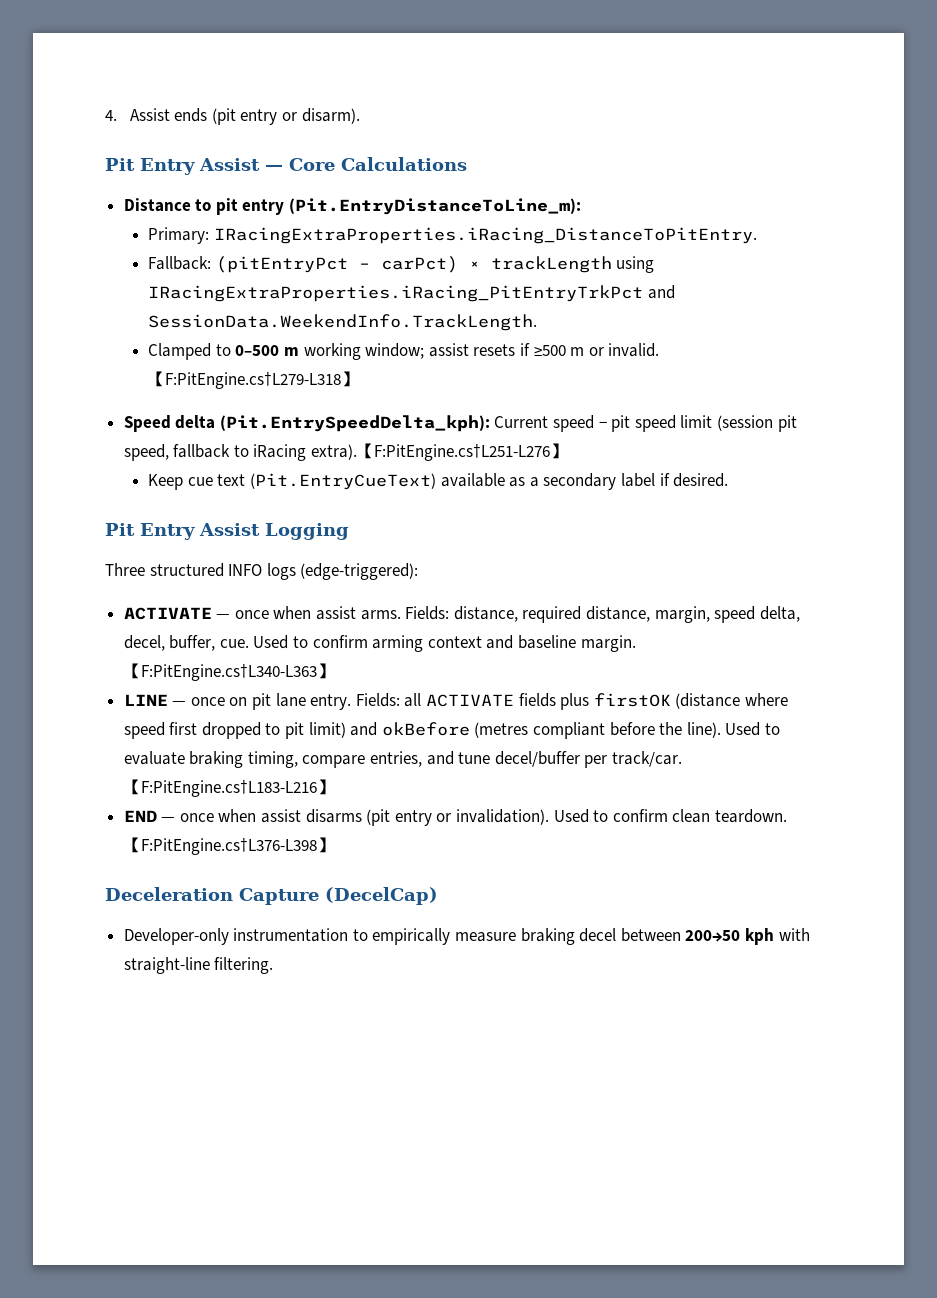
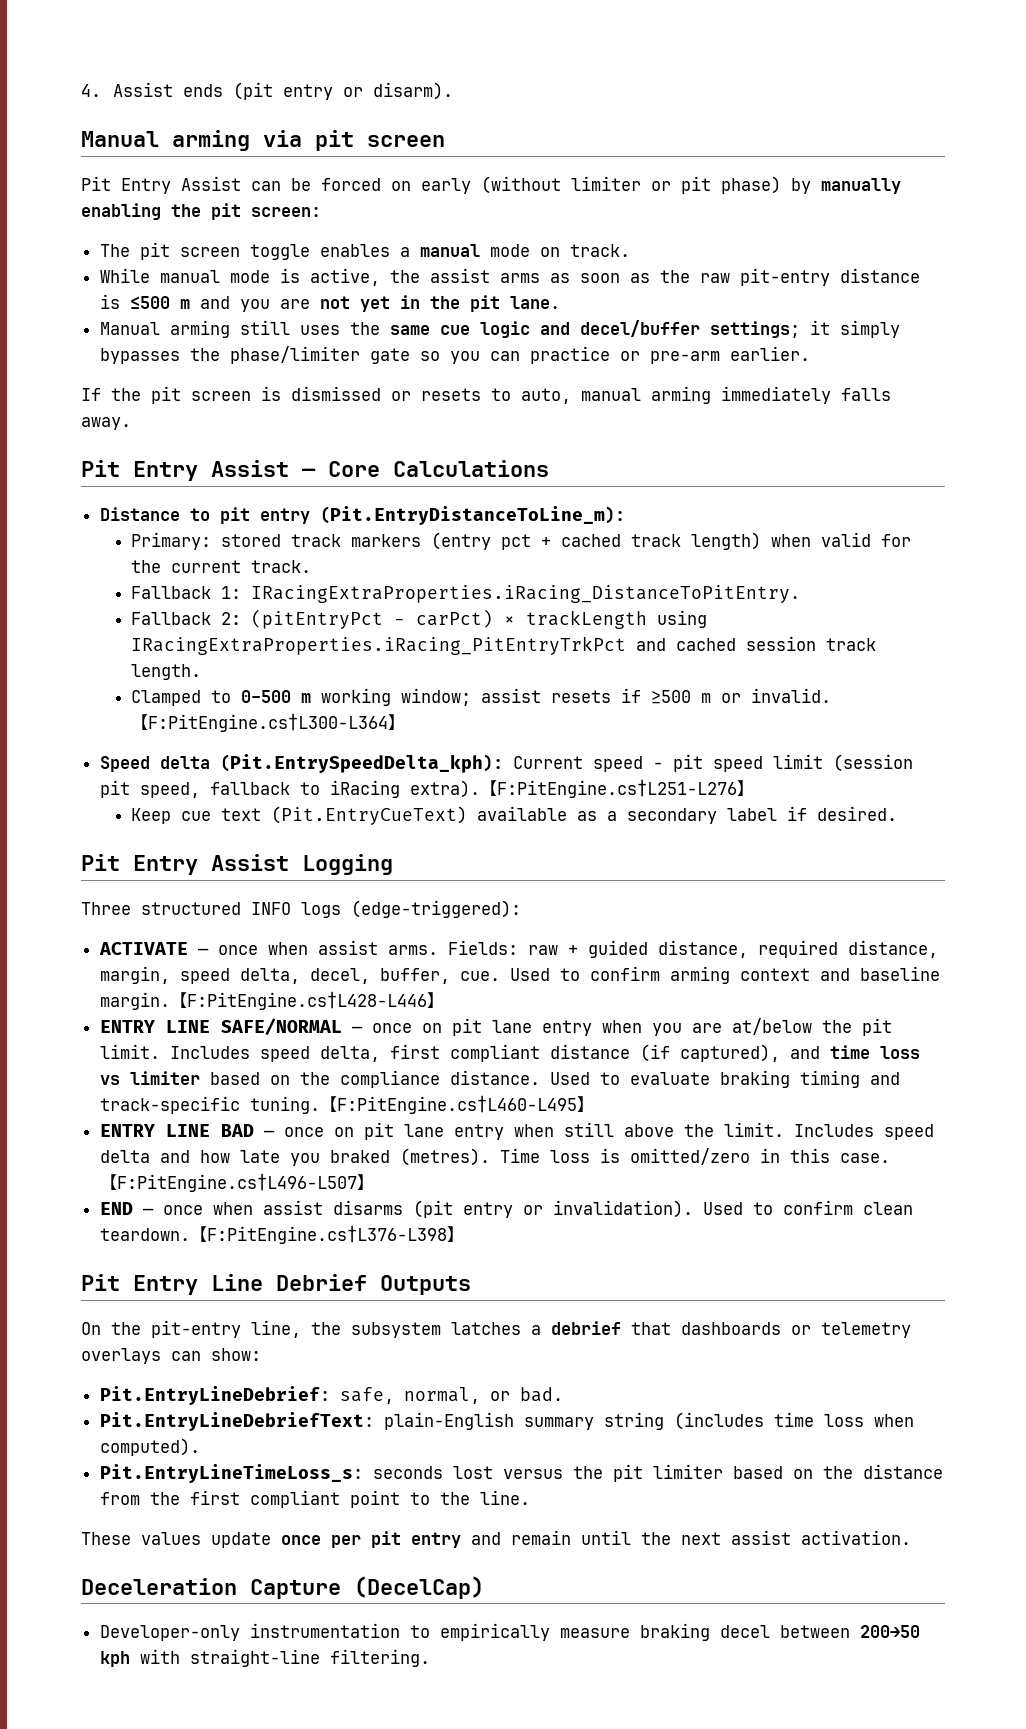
(360, 116) none -> [81,130,445,151] [81,176,901,194] [81,203,321,220] [99,242,630,260] [99,268,920,286] [99,294,560,312] [99,320,900,338] [99,346,810,364] [81,386,891,404] [81,417,131,430] // Manual arming via pit screen // Pit Entry Assist can be forced on early (without limiter or pit phase) by manually enabling the pit screen: // The pit screen toggle enables a manual mode on track. // While manual mode is active, the assist arms as soon as the raw pit-entry distance is ≤500 m and you are not yet in the pit lane. // Manual arming still uses the same cue logic and decel/buffer settings; it simply bypasses the phase/limiter gate so you can practice or pre-arm earlier. // If the pit screen is dismissed or resets to auto, manual arming immediately falls away.
(210, 235) none -> [221,532,912,550] [131,560,312,573] [131,586,242,599] stored track markers (entry pct + cached track length) when valid for the current track. // Fallback 1:
[148,256,212,270] Fallback: -> [131,612,242,625] Fallback 2:
[148,314,538,331] SessionData.WeekendInfo.TrackLength. -> [676,636,877,651] [131,664,202,680] cached session track length.
[165,372,342,389] F:PitEngine.cs†L279-L318 -> [148,713,389,732] F:PitEngine.cs†L300-L364
(450, 613) none -> [527,940,648,958] raw + guided
[140,663,334,681] [123,693,788,710] [123,722,780,739] [123,751,683,768] [123,779,317,797] F:PitEngine.cs†L340-L363】 // LINE — once on pit lane entry. Fields: all ACTIVATE fields plus firstOK (distance where speed first dropped to pit limit) and okBefore (metres compliant before the line). Used to evaluate braking timing, compare entries, and tune decel/buffer per track/car.【F:PitEngine.cs†L183-L216 -> [186,991,444,1010] [99,1018,892,1036] [99,1044,920,1062] [99,1070,900,1088] [99,1095,594,1114] [99,1122,934,1140] [99,1148,890,1166] [99,1173,357,1192] F:PitEngine.cs†L428-L446】 // ENTRY LINE SAFE/NORMAL — once on pit lane entry when you are at/below the pit limit. Includes speed delta, first compliant distance (if captured), and time loss vs limiter based on the compliance distance. Used to evaluate braking timing and track-specific tuning.【F:PitEngine.cs†L460-L495】 // ENTRY LINE BAD — once on pit lane entry when still above the limit. Includes speed delta and how late you braked (metres). Time loss is omitted/zero in this case.【F:PitEngine.cs†L496-L507
(334, 845) none -> [81,1274,471,1295] [81,1320,911,1338] [81,1348,261,1364] [99,1386,563,1405] [99,1412,914,1431] [99,1438,200,1456] [99,1464,943,1483] [99,1490,530,1508] [81,1530,911,1548] // Pit Entry Line Debrief Outputs // On the pit-entry line, the subsystem latches a debrief that dashboards or telemetry overlays can show: // Pit.EntryLineDebrief: safe, normal, or bad. // Pit.EntryLineDebriefText: plain-English summary string (includes time loss when computed). // Pit.EntryLineTimeLoss_s: seconds lost versus the pit limiter based on the distance from the first compliant point to the line. // These values update once per pit entry and remain until the next assist activation.

